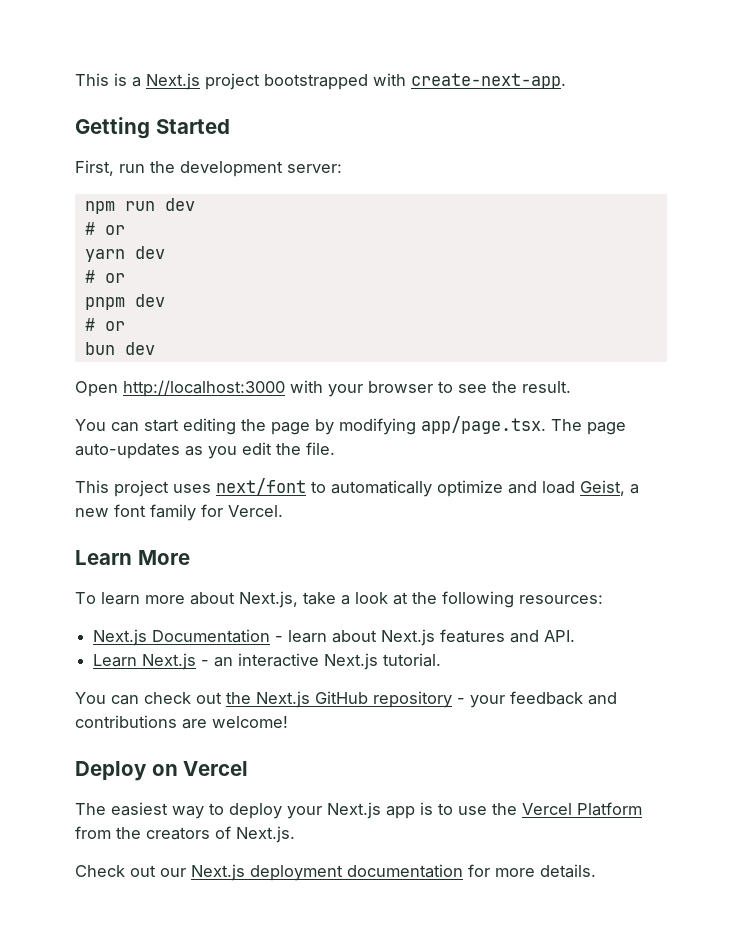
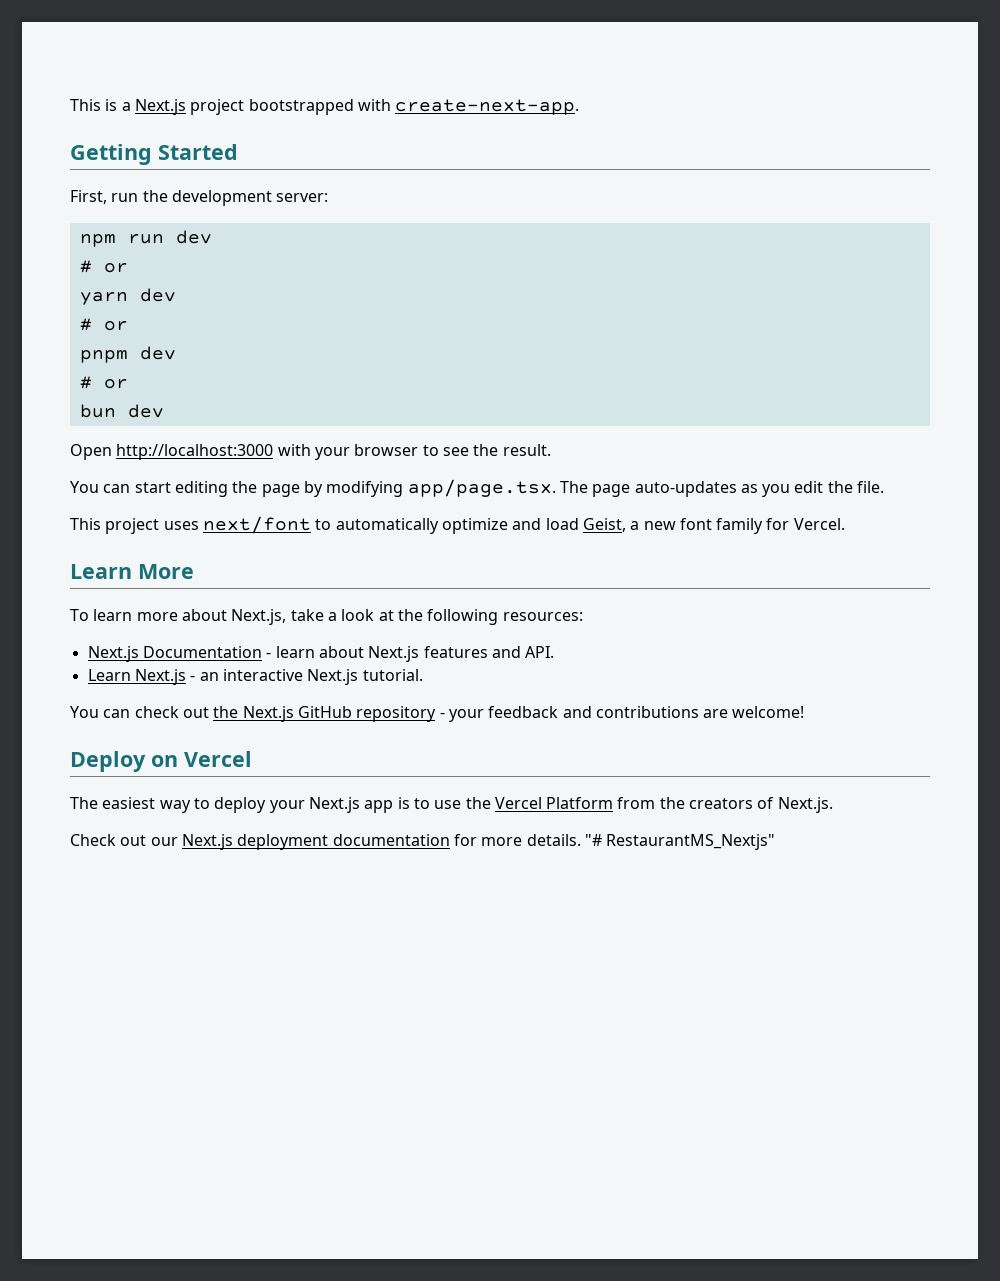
(596, 871) none -> [584,834,776,850] "# RestaurantMS_Nextjs"

